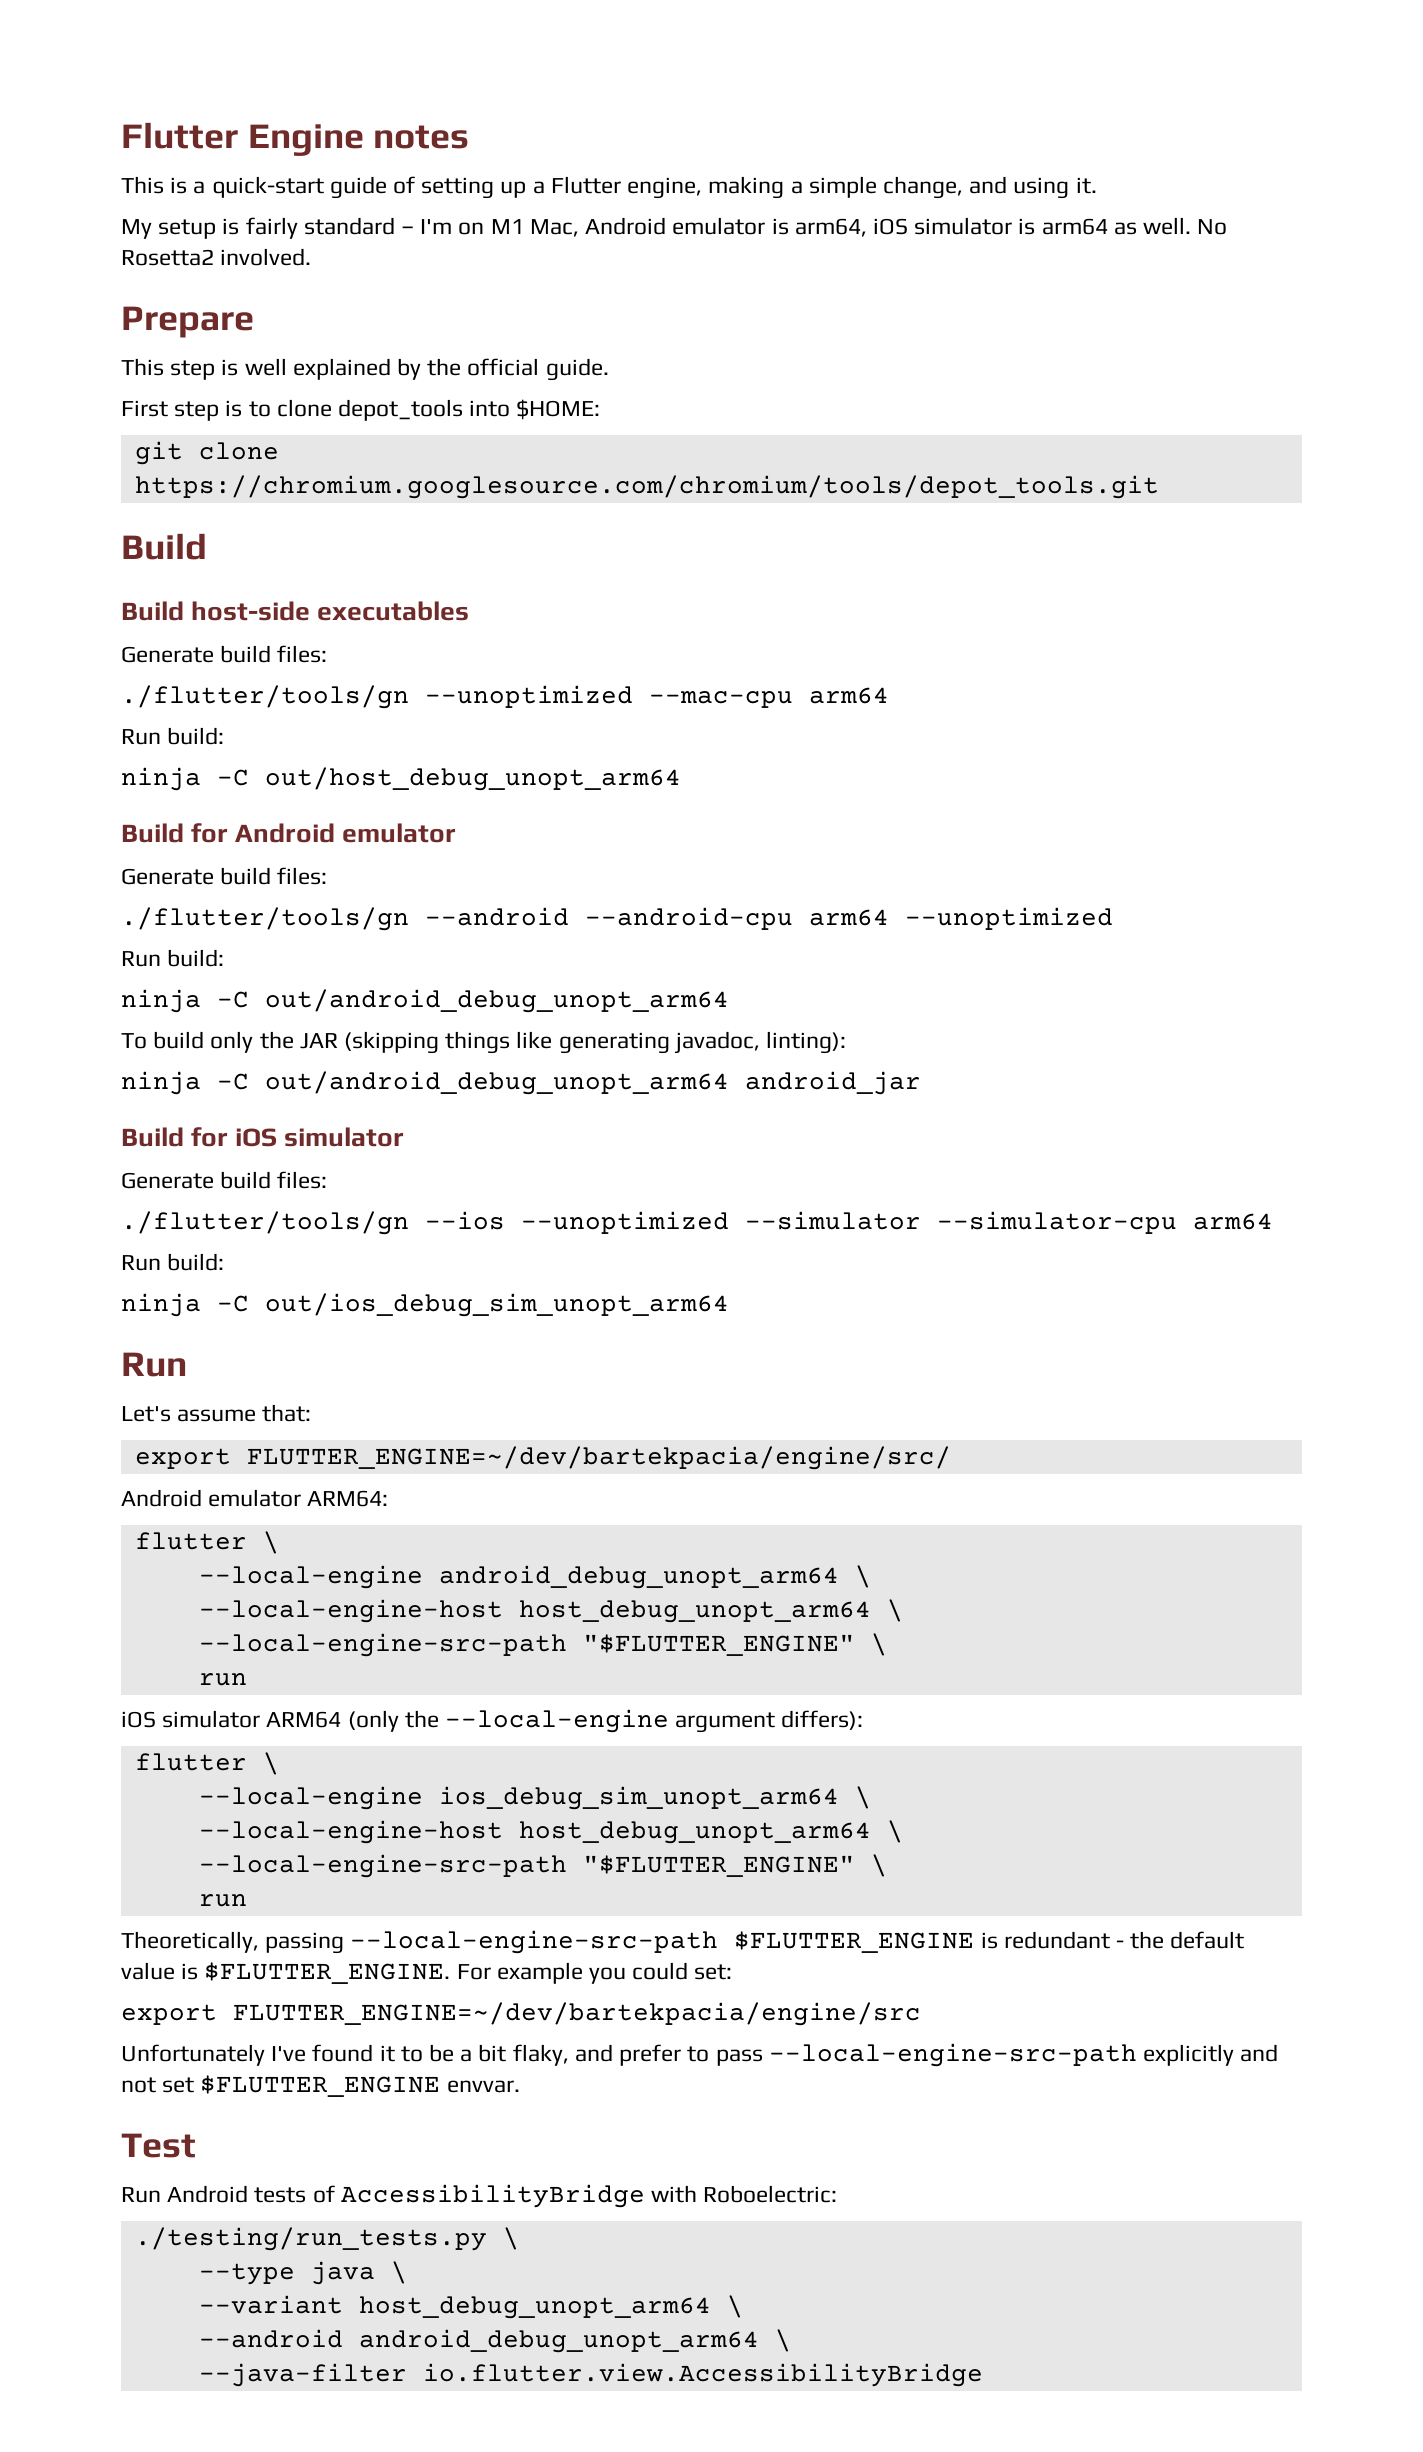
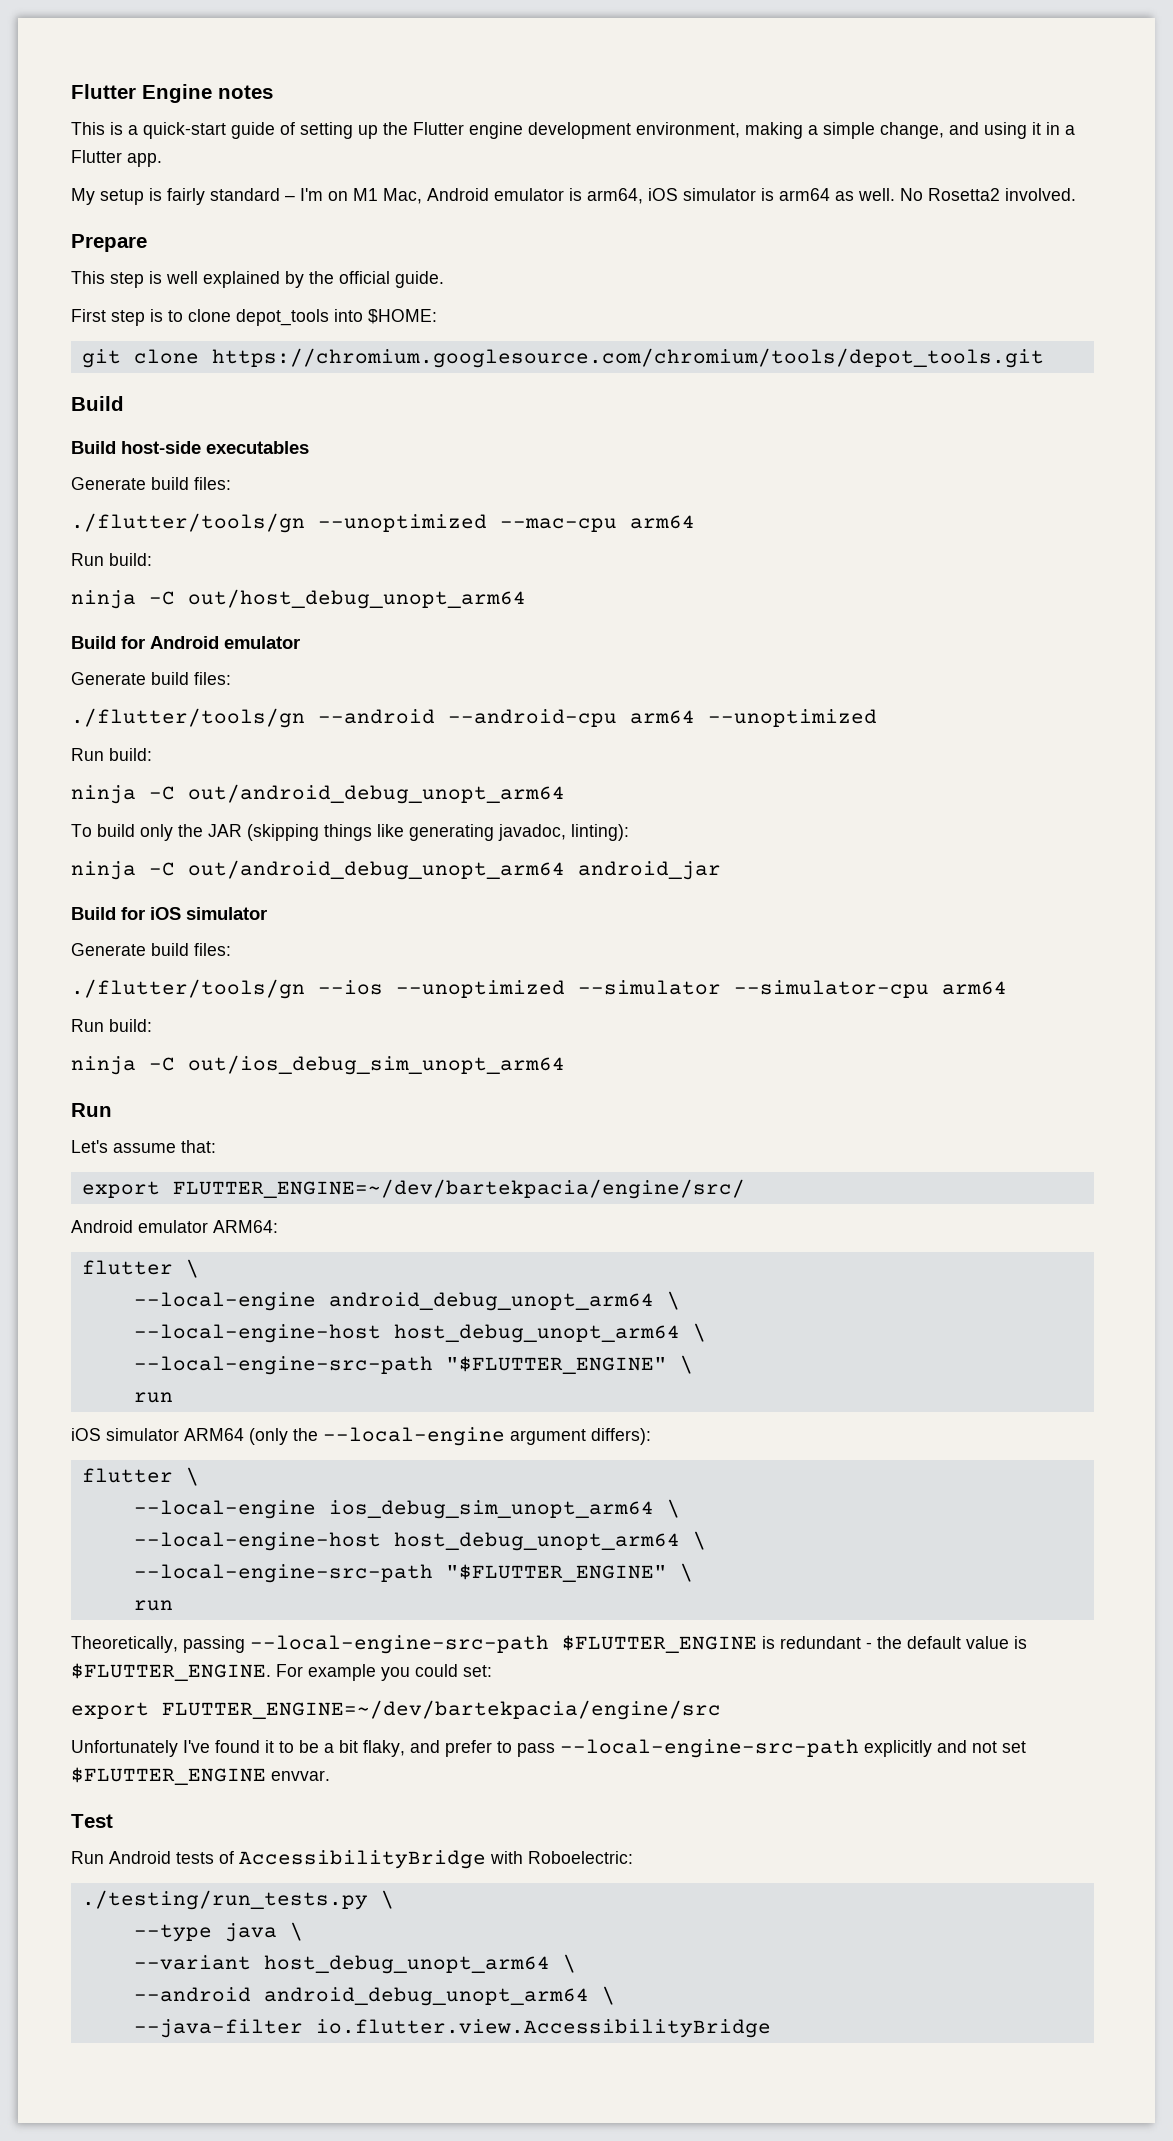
[532,176,703,199] a Flutter engine, -> [383,122,740,139] the Flutter engine development environment,
[1075,177,1097,194] it. -> [1032,122,1075,135] [71,150,162,167] it in a Flutter app.

